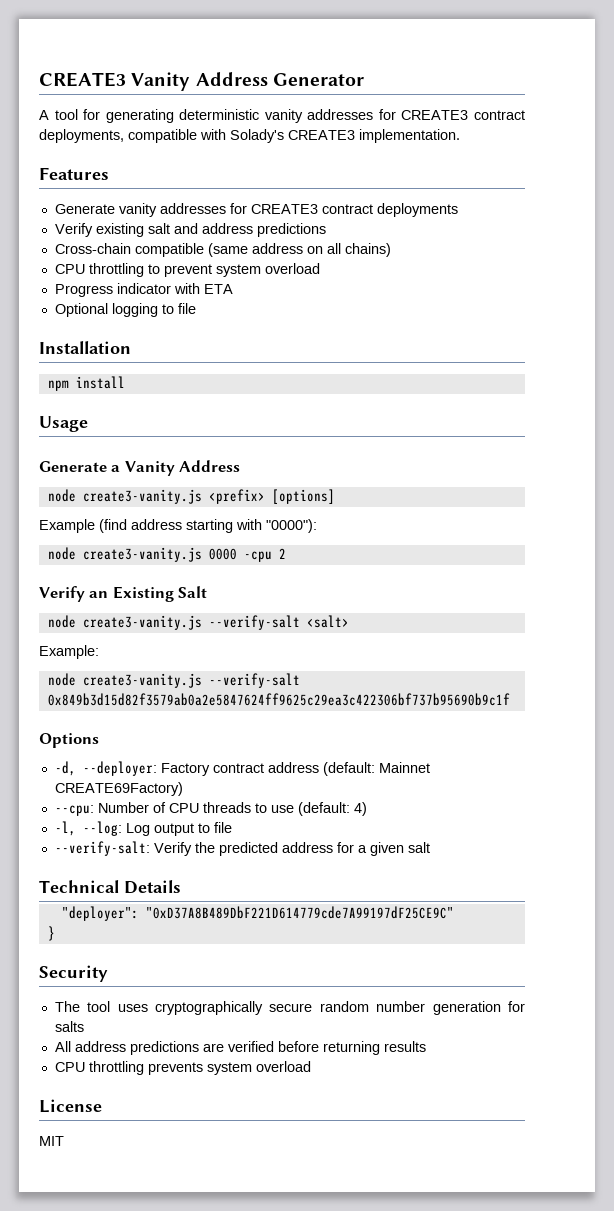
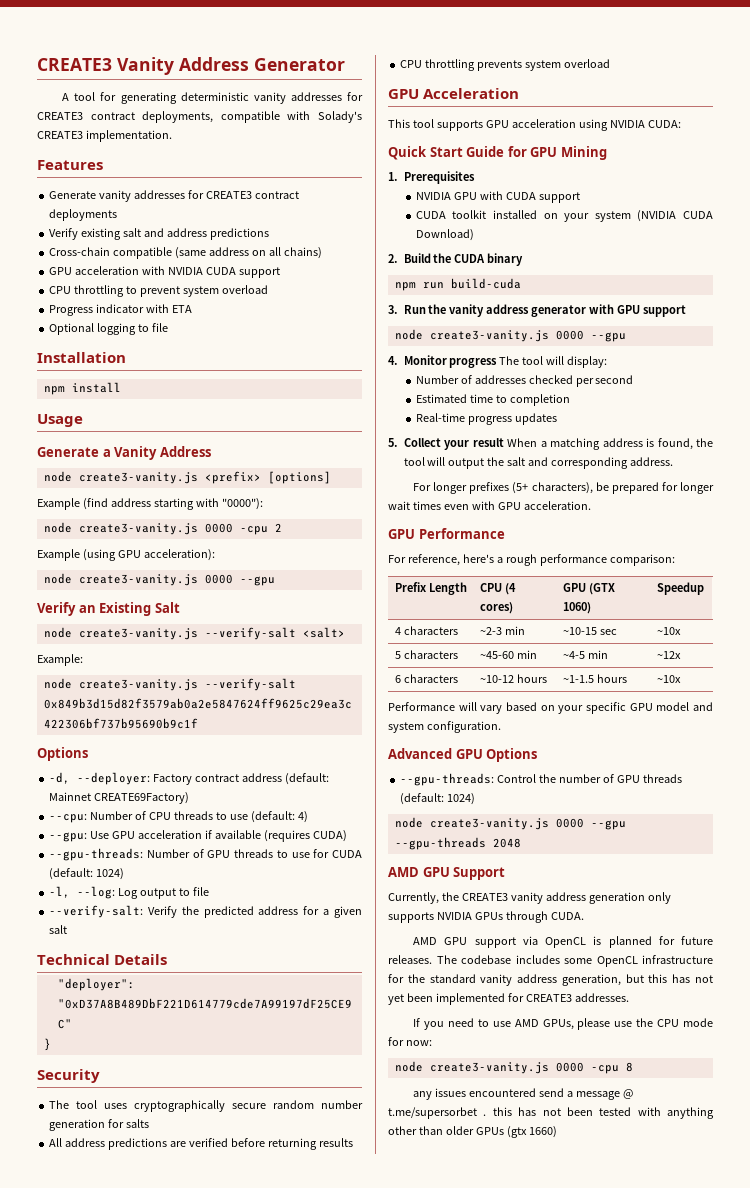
(391, 250) none -> [49,266,280,278] // GPU acceleration with NVIDIA CUDA support
(286, 553) none -> [37,549,215,561] [43,573,275,586] // Example (using GPU acceleration): // node create3-vanity.js 0000 --gpu
(367, 809) none -> [49,830,347,842] [49,848,363,861] [49,868,125,880] // --gpu: Use GPU acceleration if available (requires CUDA) // --gpu-threads: Number of GPU threads to use for CUDA (default: 1024)
[39,1099,102,1113] [39,1136,64,1146] License // MIT -> [388,88,520,99] [388,119,681,131] [388,146,607,160] [388,171,475,184] [415,191,580,203] [415,210,713,222] [415,229,474,241] [388,253,524,266] [394,278,521,291] [388,304,687,317] [394,329,626,342] [388,355,608,368] [415,375,634,387] [415,394,570,406] [415,413,557,425] [388,438,713,450] [403,457,674,469] [413,482,714,494] [388,501,591,510] [388,528,505,539] [388,554,675,566] [394,582,467,595] [479,583,516,595] [479,602,513,614] [562,583,615,595] [562,602,591,614] [656,582,704,595] [394,626,458,635] [479,626,525,635] [562,627,617,635] [656,627,681,635] [394,650,458,659] [479,650,537,659] [562,650,608,659] [656,651,681,659] [394,674,458,683] [479,674,547,683] [562,674,627,683] [656,675,681,683] [388,702,713,714] [388,721,501,733] [388,748,538,762] [400,773,682,786] [400,793,476,805] [394,817,626,830] [394,837,521,850] [388,867,506,880] [388,892,671,904] [388,911,584,923] [413,936,713,948] [388,955,713,967] [388,974,713,986] [388,993,629,1005] [413,1018,713,1030] [388,1037,432,1046] [394,1061,633,1074] [413,1088,633,1100] [388,1107,714,1119] [388,1126,557,1138] GPU Acceleration // This tool supports GPU acceleration using NVIDIA CUDA: // Quick Start Guide for GPU Mining // 1. Prerequisites // NVIDIA GPU with CUDA support // CUDA toolkit installed on your system (NVIDIA CUDA Download) // 2. Build the CUDA binary // npm run build-cuda // 3. Run the vanity address generator with GPU support // node create3-vanity.js 0000 --gpu // 4. Monitor progress The tool will display: // Number of addresses checked per second // Estimated time to completion // Real-time progress updates // 5. Collect your result When a matching address is found, the tool will output the salt and corresponding address. // For longer prefixes (5+ characters), be prepared for longer wait times even with GPU acceleration. // GPU Performance // For reference, here's a rough performance comparison: // Prefix Length | CPU (4 cores) | GPU (GTX 1060) | Speedup // 4 characters | ~2-3 min | ~10-15 sec | ~10x // 5 characters | ~45-60 min | ~4-5 min | ~12x // 6 characters | ~10-12 hours | ~1-1.5 hours | ~10x // Performance will vary based on your specific GPU model and system configuration. // Advanced GPU Options // --gpu-threads: Control the number of GPU threads (default: 1024) // node create3-vanity.js 0000 --gpu --gpu-threads 2048 // AMD GPU Support // Currently, the CREATE3 vanity address generation only supports NVIDIA GPUs through CUDA. // AMD GPU support via OpenCL is planned for future releases. The codebase includes some OpenCL infrastructure for the standard vanity address generation, but this has not yet been implemented for CREATE3 addresses. // If you need to use AMD GPUs, please use the CPU mode for now: // node create3-vanity.js 0000 -cpu 8 // any issues encountered send a message @ t.me/supersorbet . this has not been tested with anything other than older GPUs (gtx 1660)

